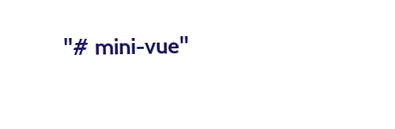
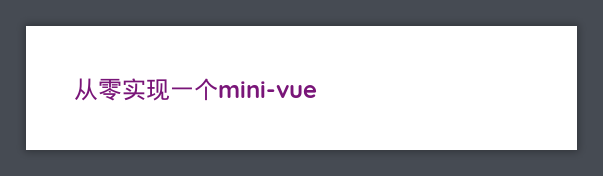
[63,36,190,56] "# mini-vue" -> [74,78,317,101] 从零实现一个mini-vue

